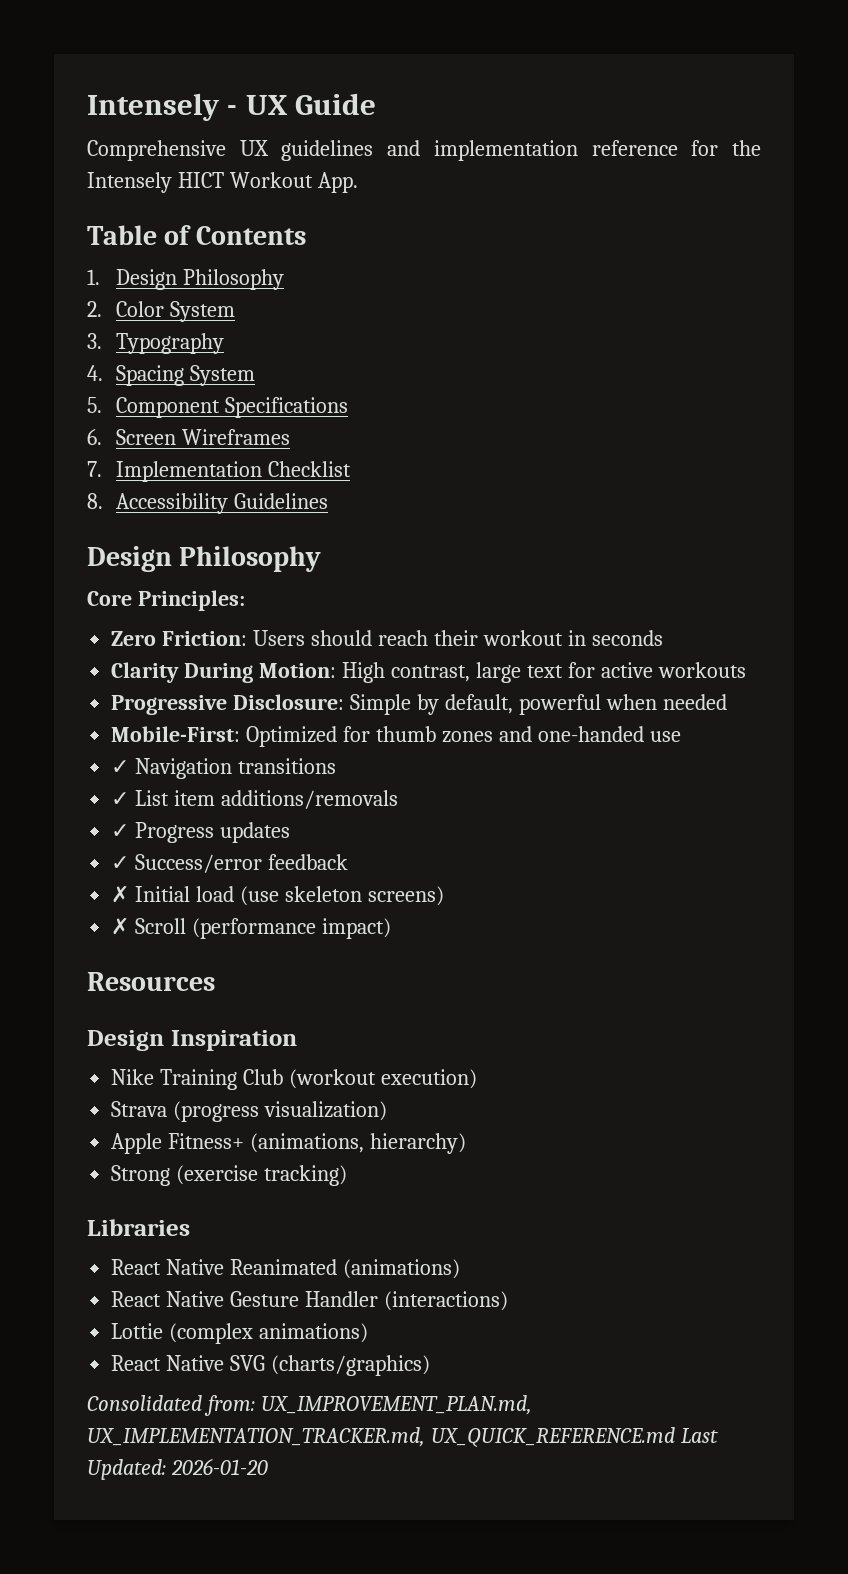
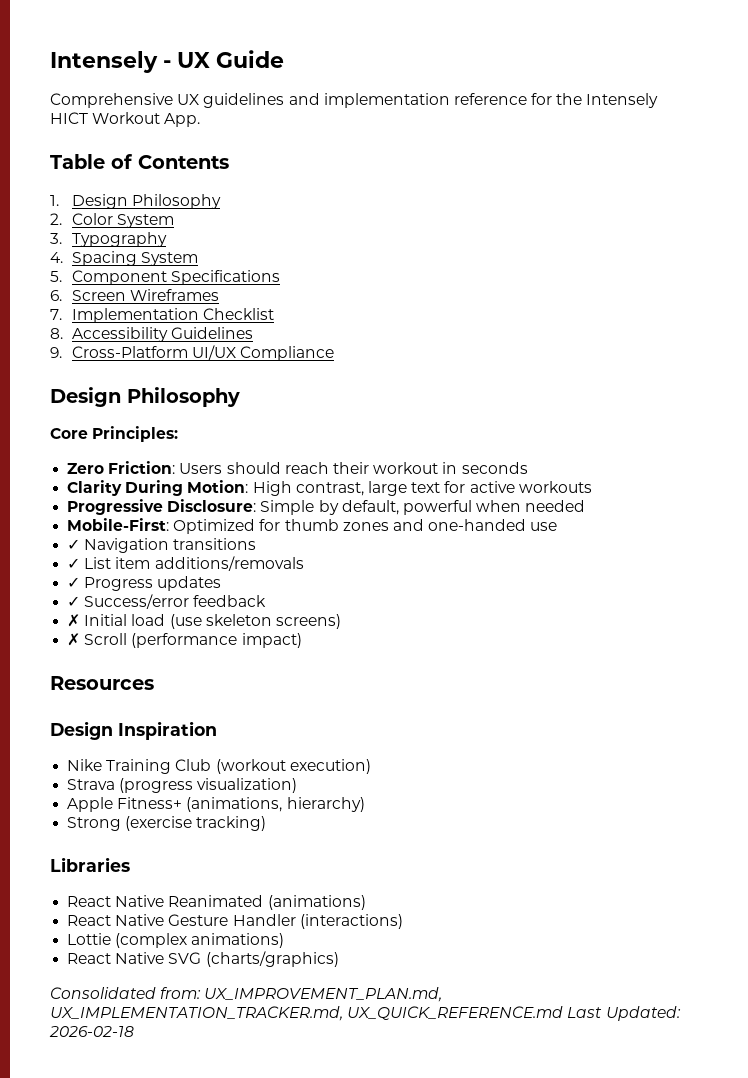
(329, 501) none -> [50,345,334,361] // 9. Cross-Platform UI/UX Compliance
[170,1458,268,1475] 2026-01-20 -> [49,1026,134,1037] 2026-02-18

